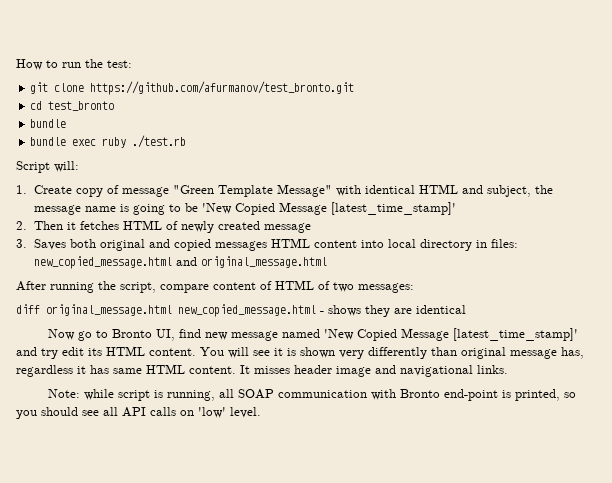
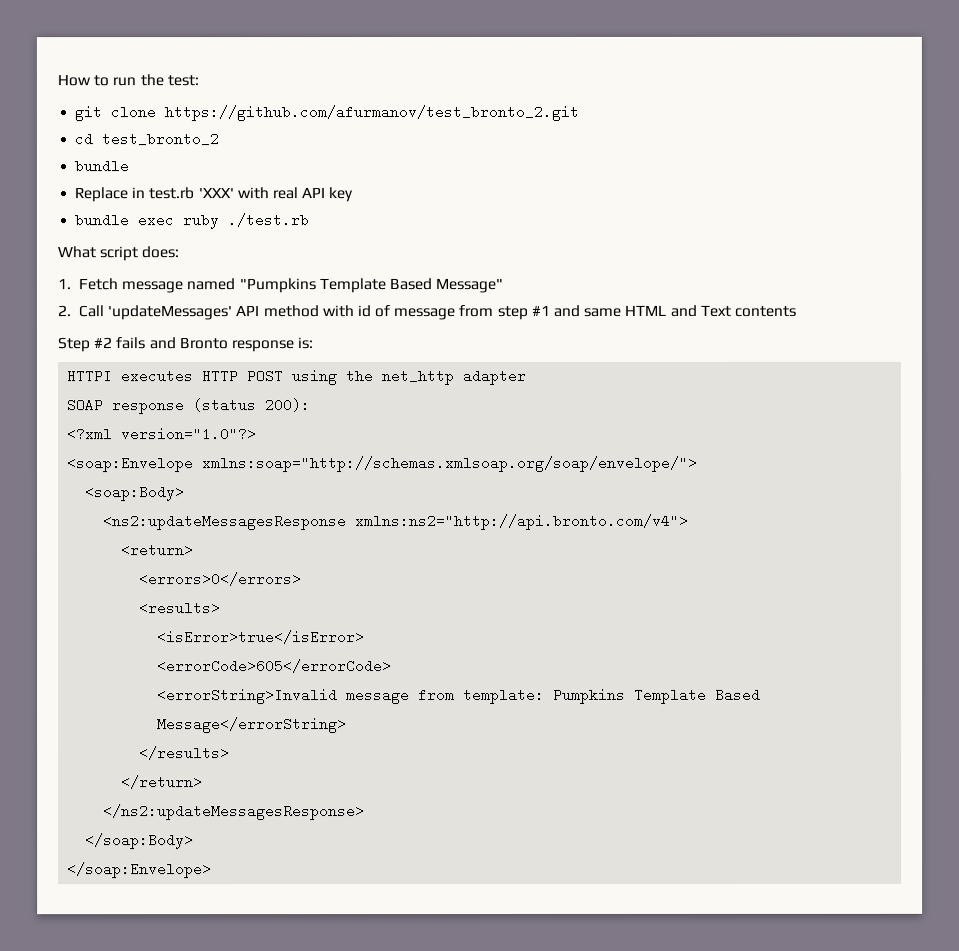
[90,81,355,95] https://github.com/afurmanov/test_bronto.git -> [164,104,580,122] https://github.com/afurmanov/test_bronto_2.git
[48,101,115,111] test_bronto -> [101,132,220,147] test_bronto_2
[30,135,187,148] [16,161,79,173] [16,184,553,197] [33,202,456,215] [16,220,311,233] [16,238,518,251] [33,256,327,269] [16,280,414,293] [16,304,466,317] [47,328,578,341] [16,346,584,359] [16,364,508,377] [47,389,576,401] [16,407,261,419] bundle exec ruby ./test.rb // Script will: // 1. Create copy of message "Green Template Message" with identical HTML and subject, the message name is going to be 'New Copied Message [latest_time_stamp]' // 2. Then it fetches HTML of newly created message // 3. Saves both original and copied messages HTML content into local directory in files: new_copied_message.html and original_message.html // After running the script, compare content of HTML of two messages: // diff original_message.html new_copied_message.html - shows they are identical // Now go to Bronto UI, find new message named 'New Copied Message [latest_time_stamp]' and try edit its HTML content. You will see it is shown very differently than original message has, regardless it has same HTML content. It misses header image and navigational links. // Note: while script is running, all SOAP communication with Bronto end-point is printed, so you should see all API calls on 'low' level. -> [74,187,354,203] [74,213,310,230] [57,246,180,262] [57,277,504,294] [57,304,796,321] [57,337,314,353] [66,368,527,386] [66,398,311,415] [66,427,257,442] [66,455,698,473] [85,485,186,502] [103,513,690,531] [121,543,195,558] [139,572,303,587] [139,601,222,616] [157,630,366,645] [157,659,393,674] [157,687,762,705] [157,717,348,734] [139,746,231,761] [121,775,204,790] [103,804,366,821] [85,833,195,850] [67,862,213,879] Replace in test.rb 'XXX' with real API key // bundle exec ruby ./test.rb // What script does: // 1. Fetch message named "Pumpkins Template Based Message" // 2. Call 'updateMessages' API method with id of message from step #1 and same HTML and Text contents // Step #2 fails and Bronto response is: // HTTPI executes HTTP POST using the net_http adapter // SOAP response (status 200): // <?xml version="1.0"?> // <soap:Envelope xmlns:soap="http://schemas.xmlsoap.org/soap/envelope/"> // <soap:Body> // <ns2:updateMessagesResponse xmlns:ns2="http://api.bronto.com/v4"> // <return> // <errors>0</errors> // <results> // <isError>true</isError> // <errorCode>605</errorCode> // <errorString>Invalid message from template: Pumpkins Template Based Message</errorString> // </results> // </return> // </ns2:updateMessagesResponse> // </soap:Body> // </soap:Envelope>

